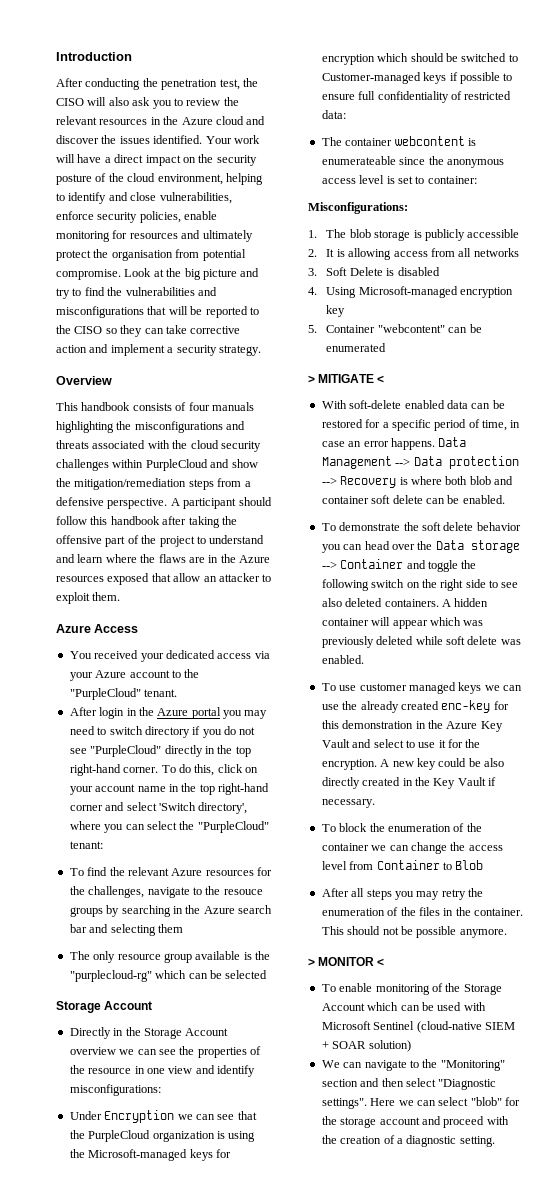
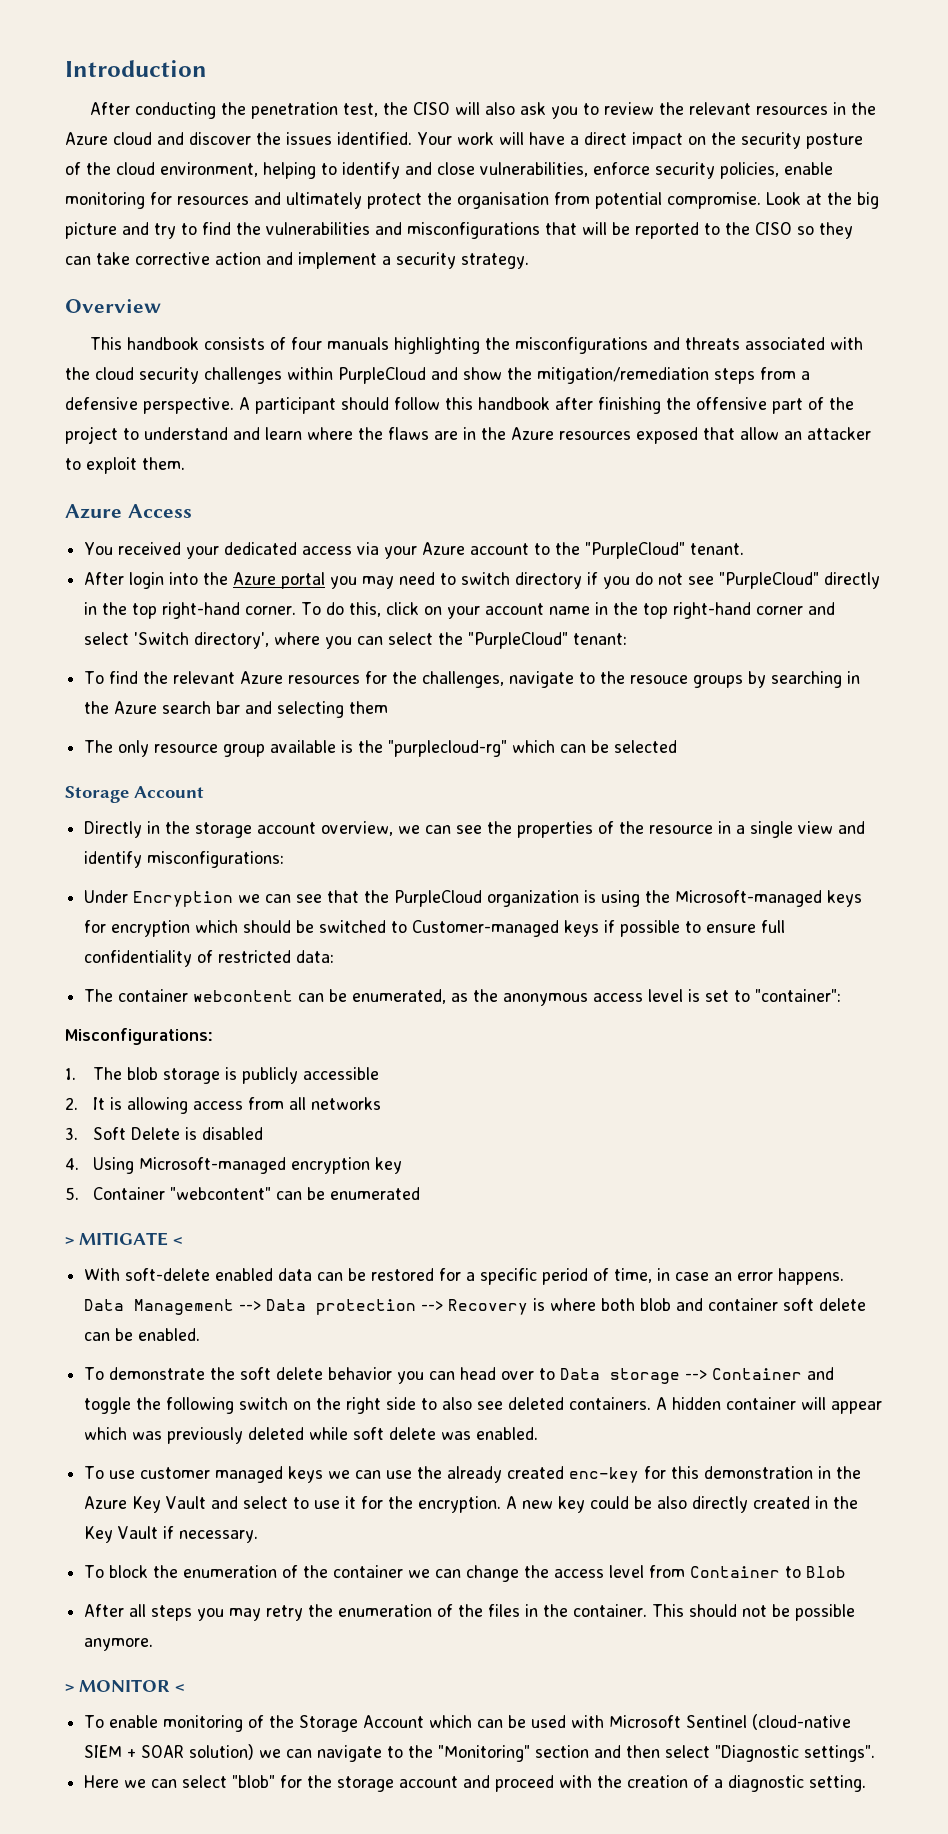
[188,516,220,528] taking -> [598,397,661,414] finishing
[126,708,137,716] in -> [169,572,199,585] into
[143,1028,229,1039] [69,1047,116,1055] Storage Account overview -> [195,821,394,838] storage account overview,
[146,1068,165,1074] one -> [736,821,794,838] a single
[467,138,476,146] [321,156,426,165] is enumerateable since -> [298,989,469,1004] can be enumerated, as
[427,176,477,184] container: -> [755,989,842,1002] "container":
[417,541,433,550] the -> [539,1368,556,1380] to
[501,582,519,588] [321,598,342,607] see also -> [442,1397,504,1410] also see
[321,1060,340,1068] // We -> [259,1749,282,1758] we
(367, 1103) none -> (876, 1753) //

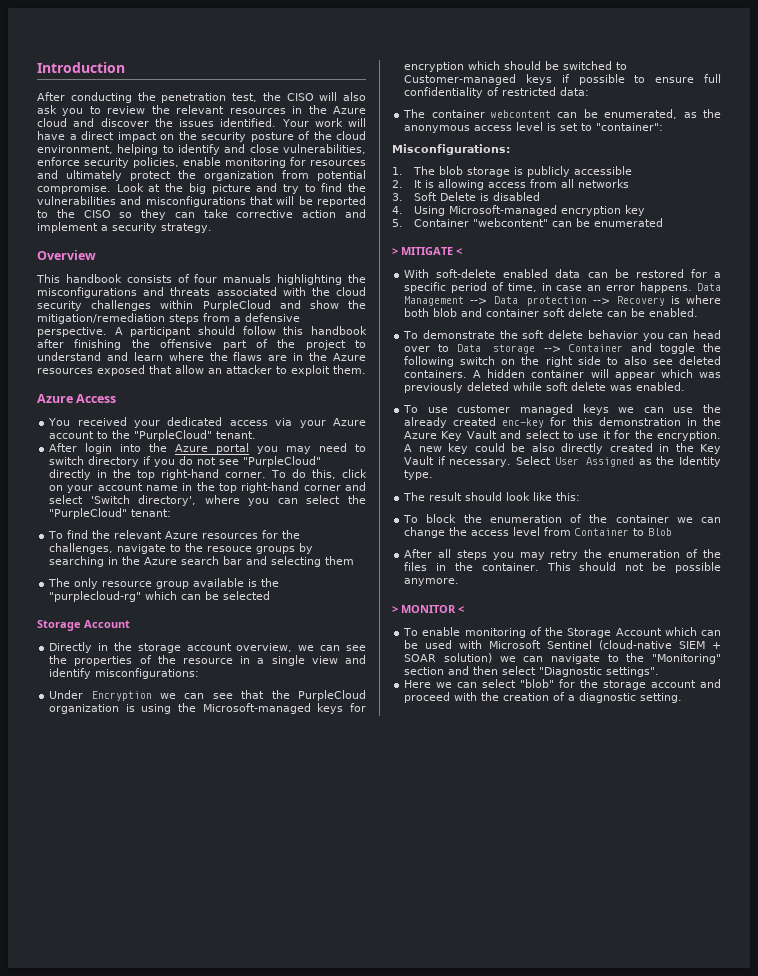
[457,192,549,209] organisation -> [204,171,274,181] organization
(259, 1536) none -> [516,456,721,467] [404,470,434,480] [403,492,581,501] Select User Assigned as the Identity type. // The result should look like this:

